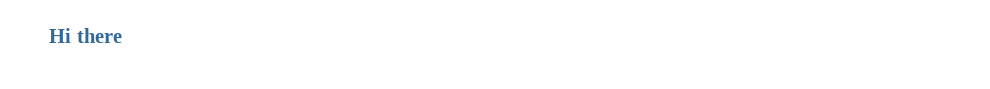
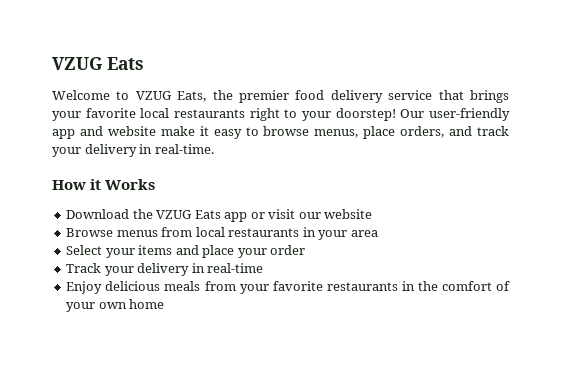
[49,28,122,43] Hi there -> [52,57,144,70] [52,90,509,103] [52,108,510,121] [52,126,510,139] [52,144,214,157] [52,179,156,190] [66,209,373,222] [66,227,378,240] [66,245,306,258] [66,263,264,276] [66,281,510,294] [66,299,165,312] VZUG Eats // Welcome to VZUG Eats, the premier food delivery service that brings your favorite local restaurants right to your doorstep! Our user-friendly app and website make it easy to browse menus, place orders, and track your delivery in real-time. // How it Works // Download the VZUG Eats app or visit our website // Browse menus from local restaurants in your area // Select your items and place your order // Track your delivery in real-time // Enjoy delicious meals from your favorite restaurants in the comfort of your own home

